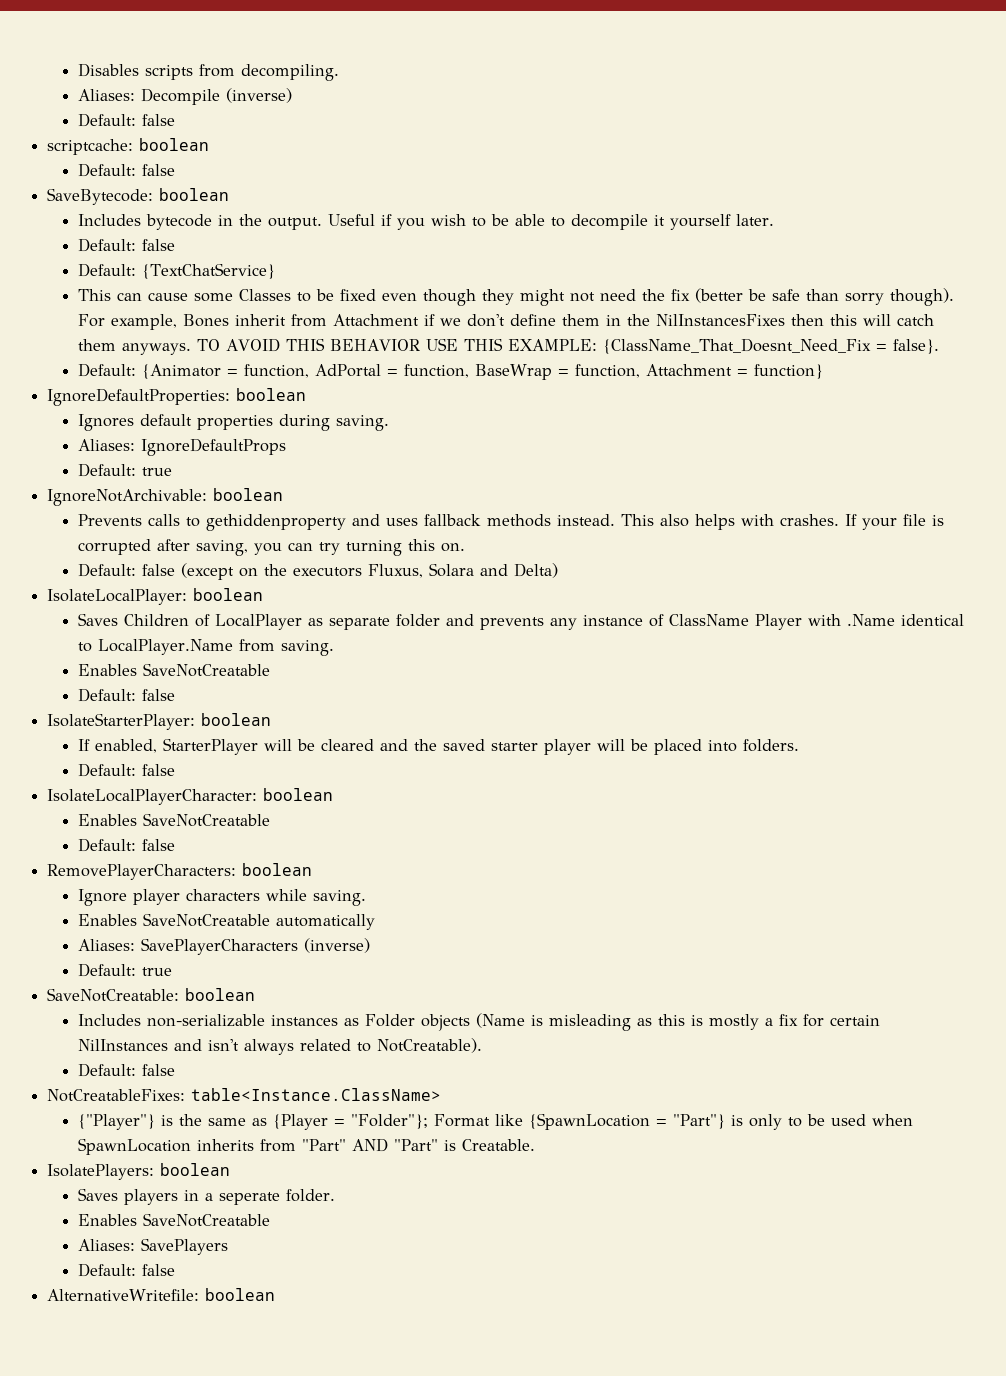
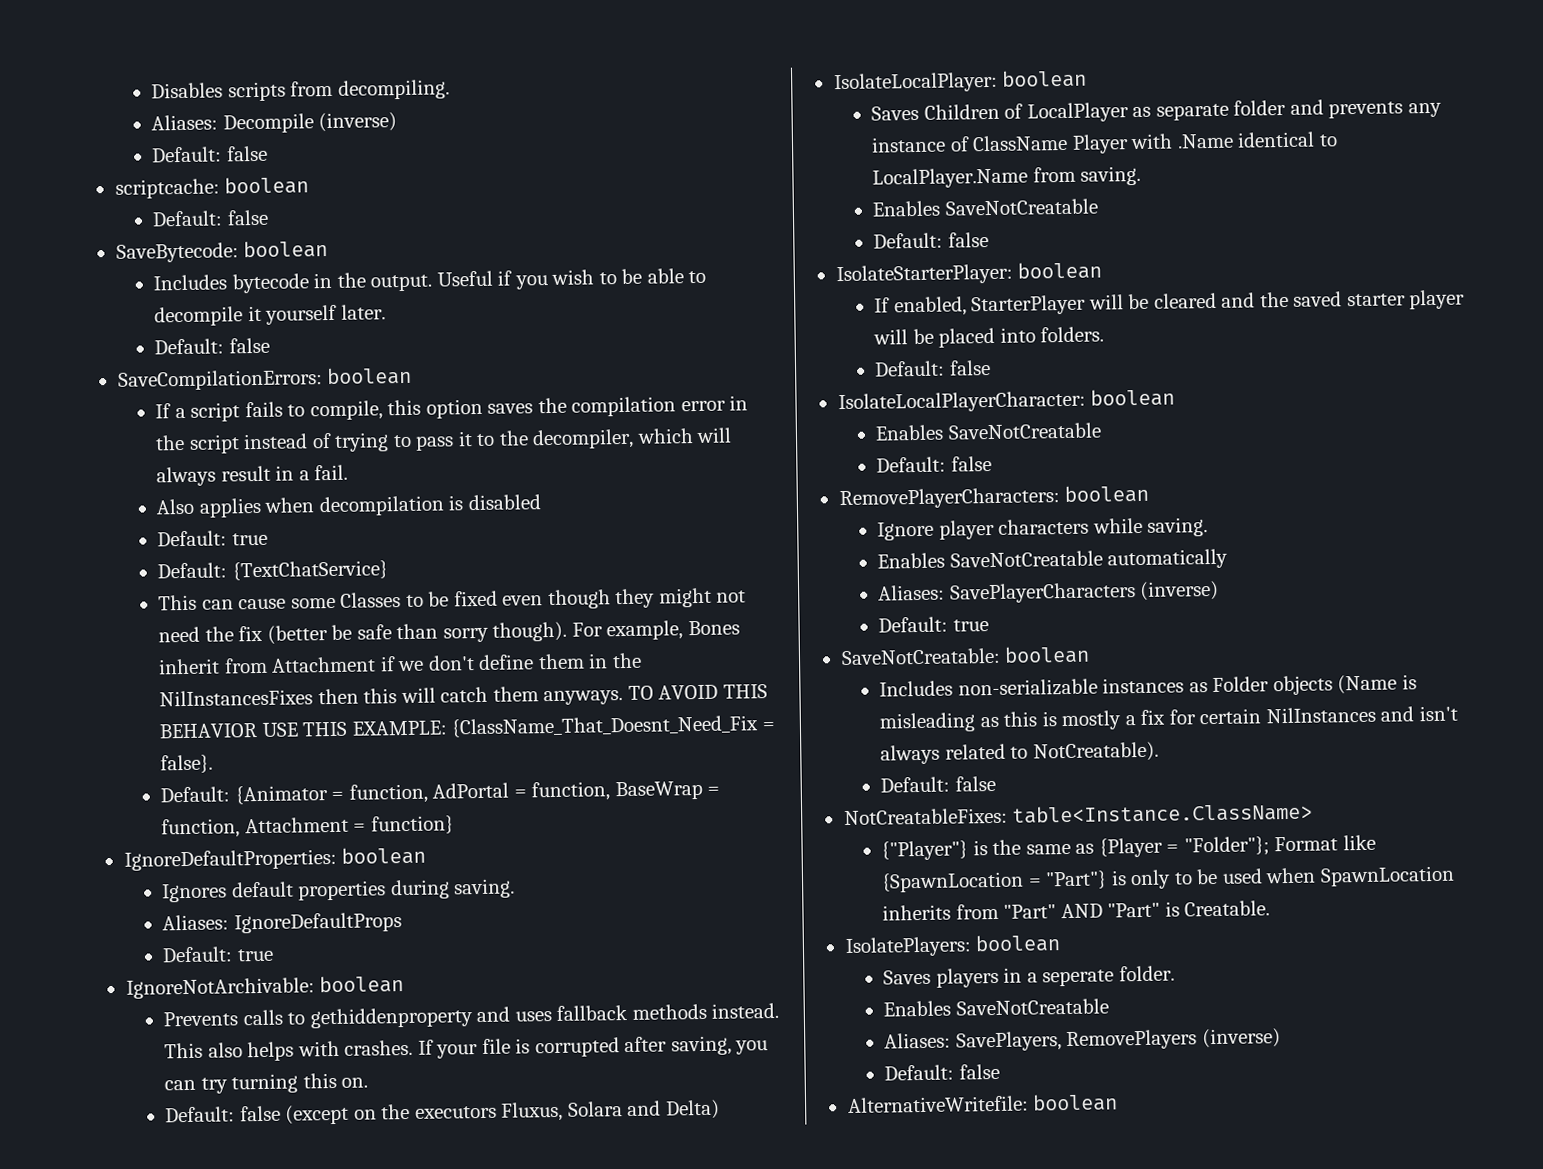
(175, 245) none -> [117,366,413,391] [155,395,749,422] [155,427,733,454] [156,464,349,487] [156,494,541,518] [157,530,268,547] // SaveCompilationErrors: boolean // If a script fails to compile, this option saves the compilation error in the script instead of trying to pass it to the decompiler, which will always result in a fail. // Also applies when decompilation is disabled // Default: true
[140,1238,228,1255] SavePlayers -> [955,1028,1281,1052] SavePlayers, RemovePlayers (inverse)

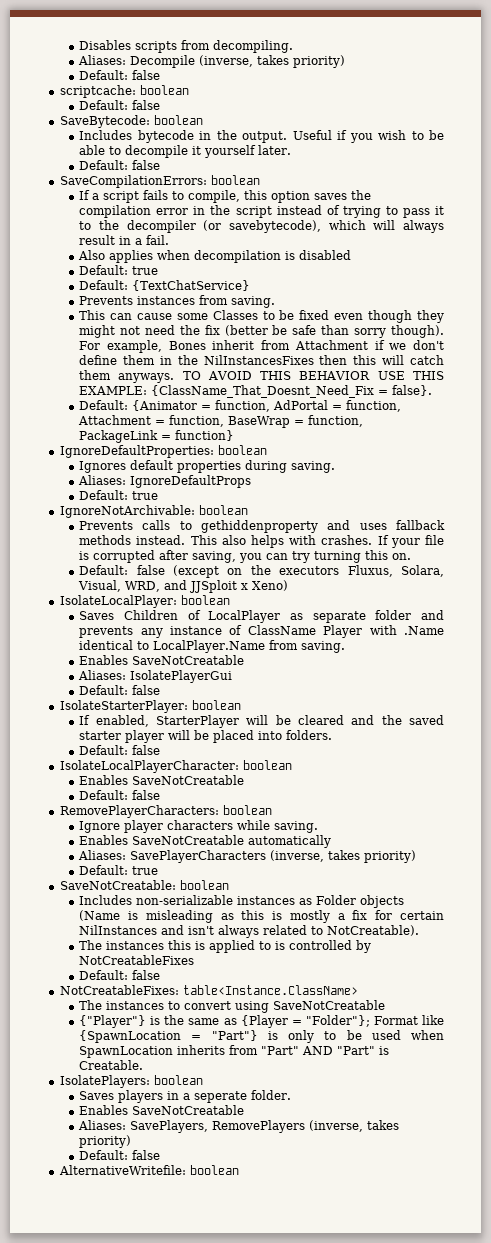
[318,112,398,133] (inverse) -> [199,55,346,68] (inverse, takes priority)
[532,428,635,450] decompiler, -> [126,220,321,233] decompiler (or savebytecode),
(388, 570) none -> [79,295,276,308] // Prevents instances from saving.
(611, 791) none -> [78,415,225,427] Attachment = function,
[244,816,349,834] Attachment -> [79,430,159,443] PackageLink
[567,1099,720,1120] Solara and Delta) -> [401,565,444,577] [78,580,289,593] Solara, Visual, WRD, and JJSploit x Xeno)
(1098, 207) none -> [78,670,233,683] // Aliases: IsolatePlayerGui
[1139,580,1220,601] (inverse) -> [270,850,417,863] (inverse, takes priority)
[880,775,996,793] [843,802,1314,826] Default: false // NotCreatableFixes: table<Instance.ClassName> -> [79,940,372,953] [79,955,195,965] [79,970,161,980] [59,985,358,995] [79,1000,386,1013] The instances this is applied to is controlled by NotCreatableFixes // Default: false // NotCreatableFixes: table<Instance.ClassName> // The instances to convert using SaveNotCreatable
[1201,1028,1281,1049] (inverse) -> [309,1120,400,1132] [79,1135,132,1148] (inverse, takes priority)

